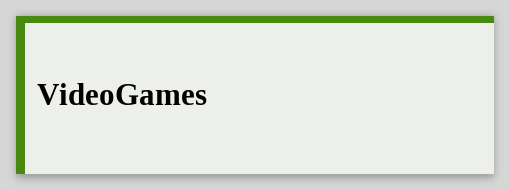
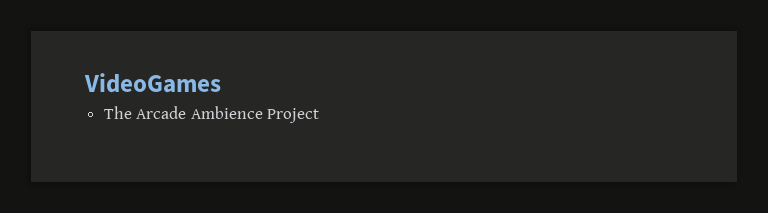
(207, 94) none -> [103,106,320,123] // The Arcade Ambience Project

